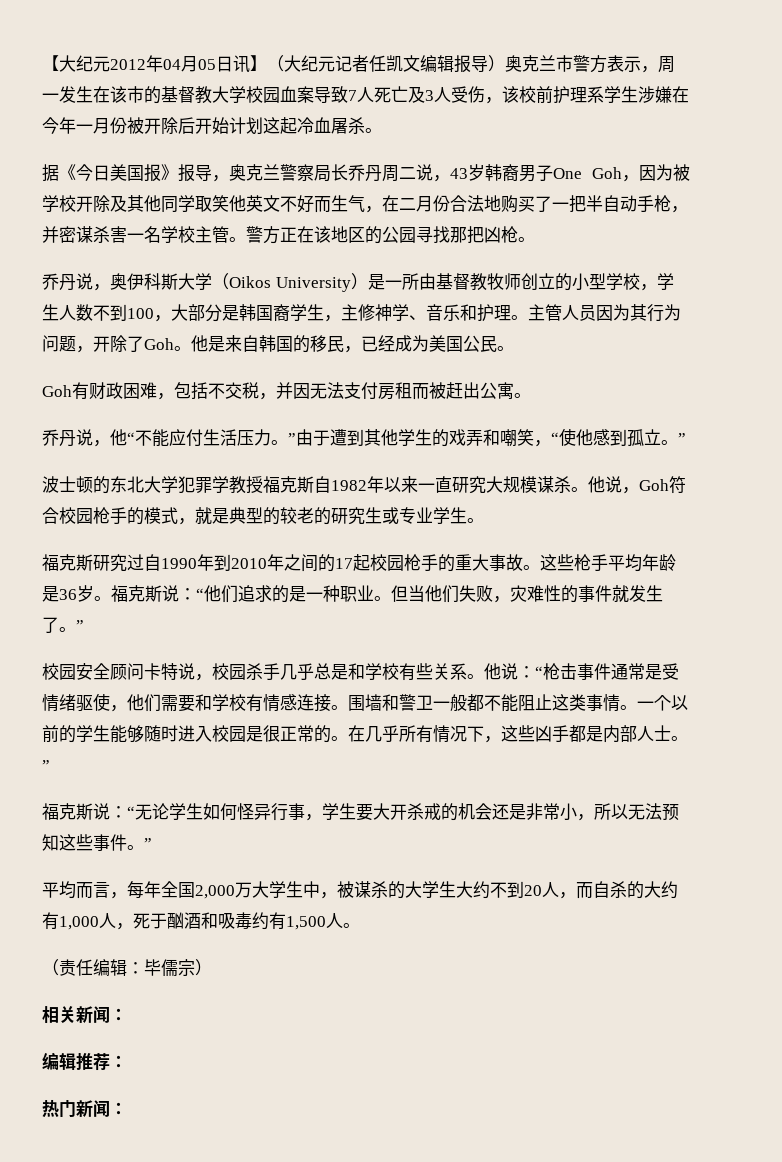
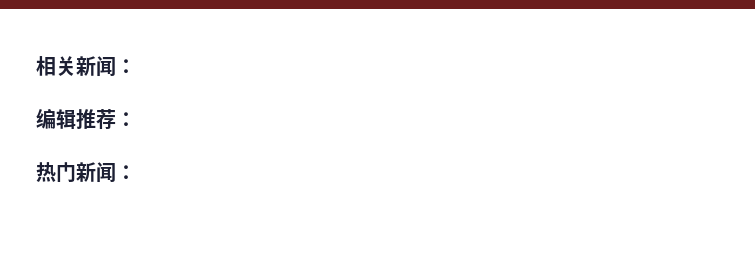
[42,55,675,73] [42,86,689,104] [42,117,382,134] [42,164,690,182] [42,195,688,213] [42,226,535,244] [42,273,674,292] [42,304,681,322] [42,335,514,353] [42,382,531,400] [42,428,686,447] [42,476,686,494] [42,507,484,525] [42,554,676,572] [42,585,663,603] [42,617,84,633] [42,663,679,681] [42,693,688,712] [42,725,688,743] [42,760,50,771] [42,803,679,821] [42,834,152,851] [42,881,678,899] [42,912,360,930] [42,959,212,976] 【大纪元2012年04月05日讯】（大纪元记者任凯文编辑报导）奥克兰市警方表示，周一发生在该市的基督教大学校园血案导致7人死亡及3人受伤，该校前护理系学生涉嫌在今年一月份被开除后开始计划这起冷血屠杀。 // 据《今日美国报》报导，奥克兰警察局长乔丹周二说，43岁韩裔男子One Goh，因为被学校开除及其他同学取笑他英文不好而生气，在二月份合法地购买了一把半自动手枪，并密谋杀害一名学校主管。警方正在该地区的公园寻找那把凶枪。 // 乔丹说，奥伊科斯大学（Oikos University）是一所由基督教牧师创立的小型学校，学生人数不到100，大部分是韩国裔学生，主修神学、音乐和护理。主管人员因为其行为问题，开除了Goh。他是来自韩国的移民，已经成为美国公民。 // Goh有财政困难，包括不交税，并因无法支付房租而被赶出公寓。 // 乔丹说，他“不能应付生活压力。”由于遭到其他学生的戏弄和嘲笑，“使他感到孤立。” // 波士顿的东北大学犯罪学教授福克斯自1982年以来一直研究大规模谋杀。他说，Goh符合校园枪手的模式，就是典型的较老的研究生或专业学生。 // 福克斯研究过自1990年到2010年之间的17起校园枪手的重大事故。这些枪手平均年龄是36岁。福克斯说：“他们追求的是一种职业。但当他们失败，灾难性的事件就发生了。” // 校园安全顾问卡特说，校园杀手几乎总是和学校有些关系。他说：“枪击事件通常是受情绪驱使，他们需要和学校有情感连接。围墙和警卫一般都不能阻止这类事情。一个以前的学生能够随时进入校园是很正常的。在几乎所有情况下，这些凶手都是内部人士。” // 福克斯说：“无论学生如何怪异行事，学生要大开杀戒的机会还是非常小，所以无法预知这些事件。” // 平均而言，每年全国2,000万大学生中，被谋杀的大学生大约不到20人，而自杀的大约有1,000人，死于酗酒和吸毒约有1,500人。 // （责任编辑：毕儒宗） // -> (36, 66) none

